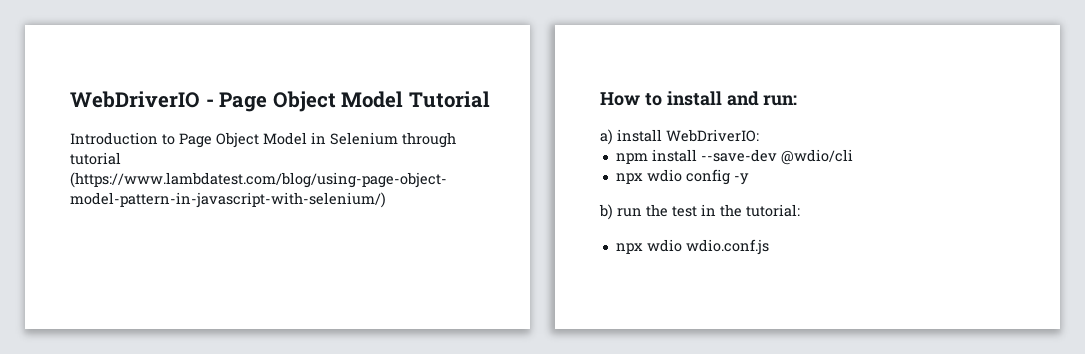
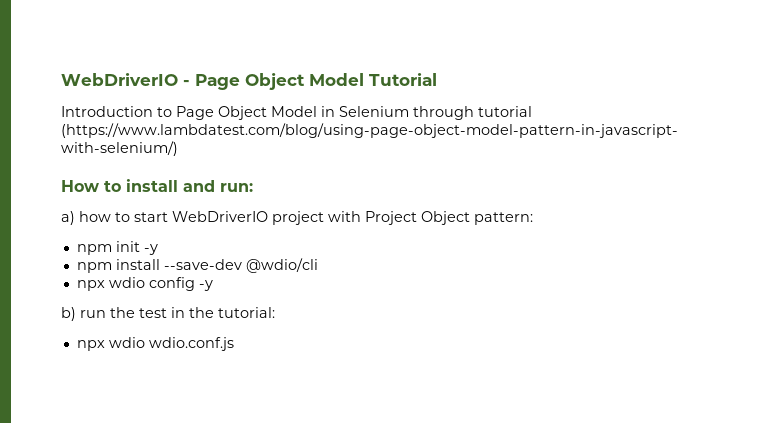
[617,129,759,142] install WebDriverIO: -> [79,211,533,225] [76,241,158,255] how to start WebDriverIO project with Project Object pattern: // npm init -y

